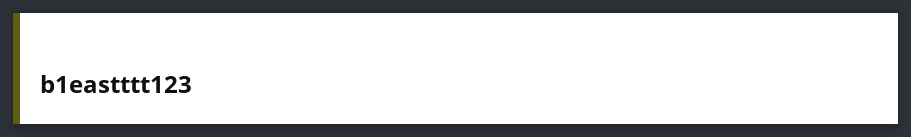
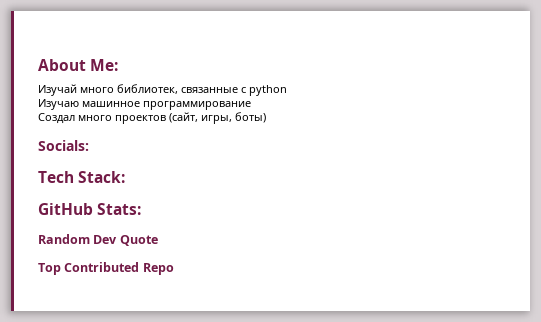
[40,75,192,93] b1eastttt123 -> [38,59,119,71] [38,84,287,96] [38,99,251,110] [38,112,266,124] [38,140,89,151] [38,171,126,183] [38,203,142,215] [38,234,158,246] [38,262,174,275] About Me: // Изучай много библиотек, связанные с python // Изучаю машинное программирование // Создал много проектов (сайт, игры, боты) // Socials: // Tech Stack: // GitHub Stats: // Random Dev Quote // Top Contributed Repo

